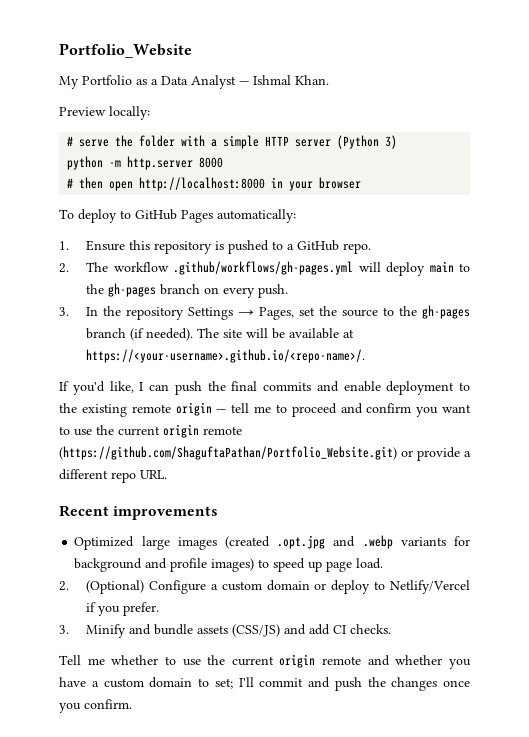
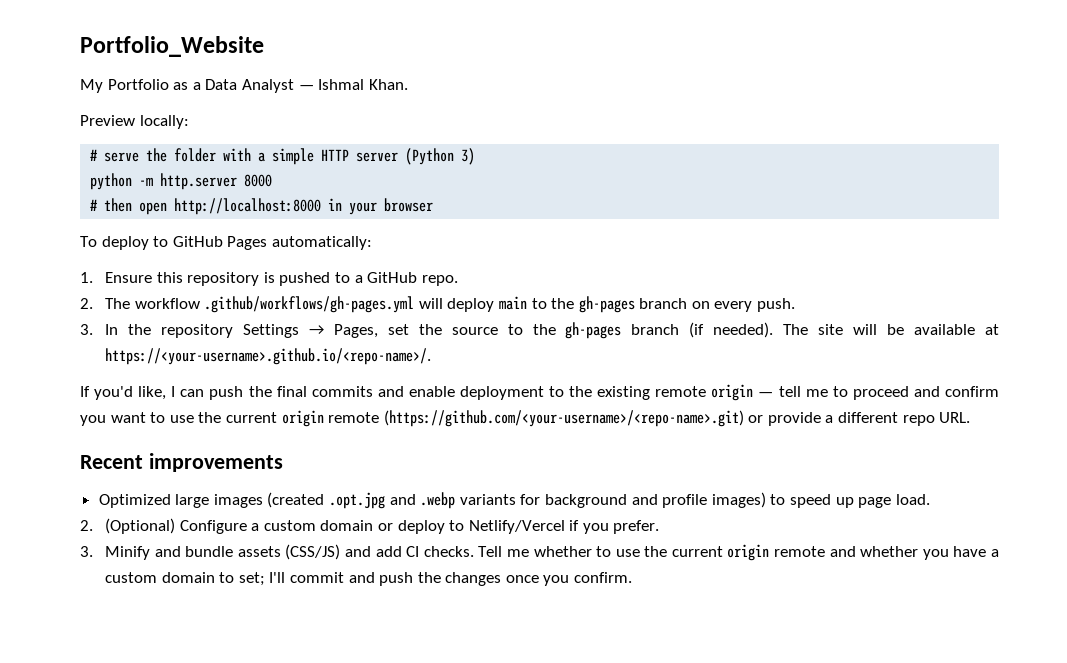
[59,446,397,460] (https://github.com/ShaguftaPathan/Portfolio_Website.git) -> [383,410,744,427] (https://github.com/<your-username>/<repo-name>.git)
(392, 629) // -> (474, 551) none

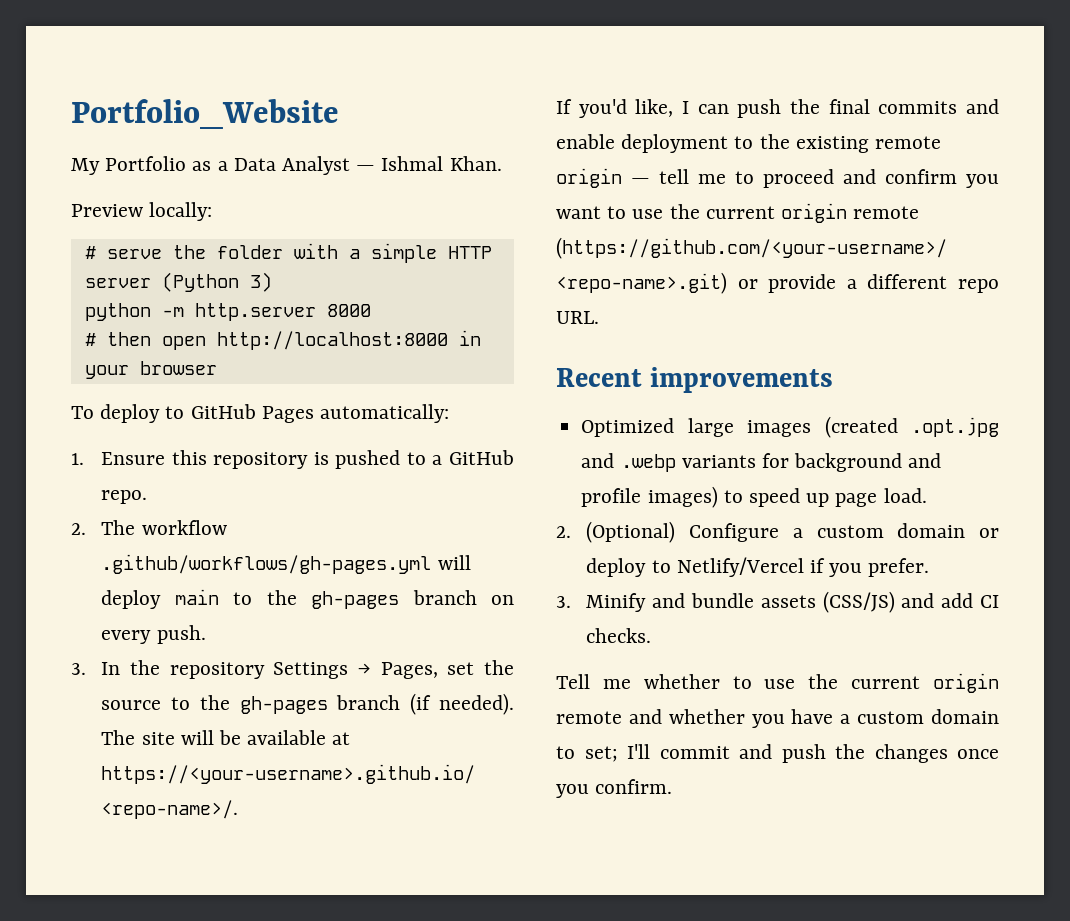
(474, 551) none -> (652, 635) //

